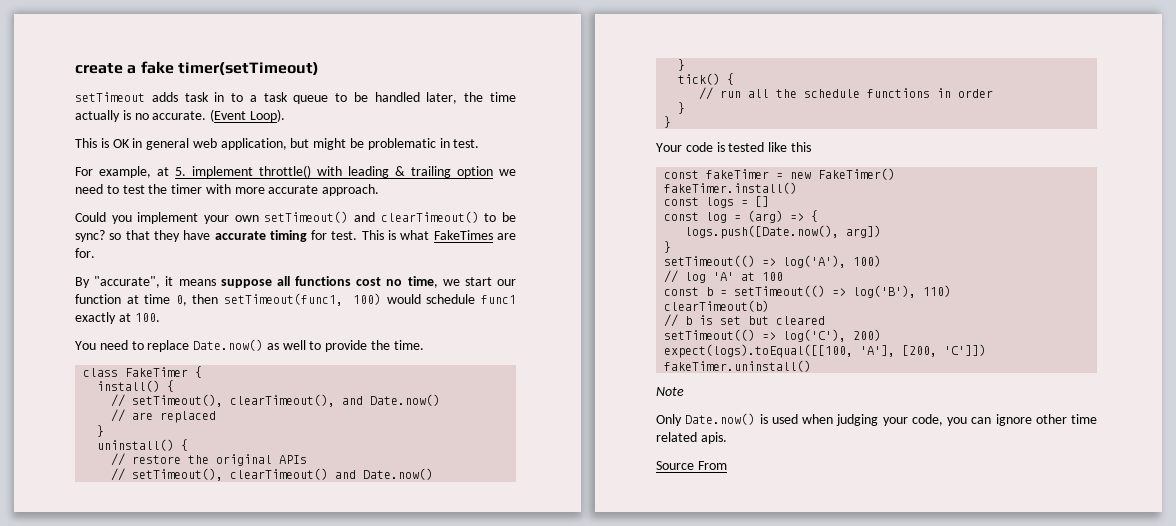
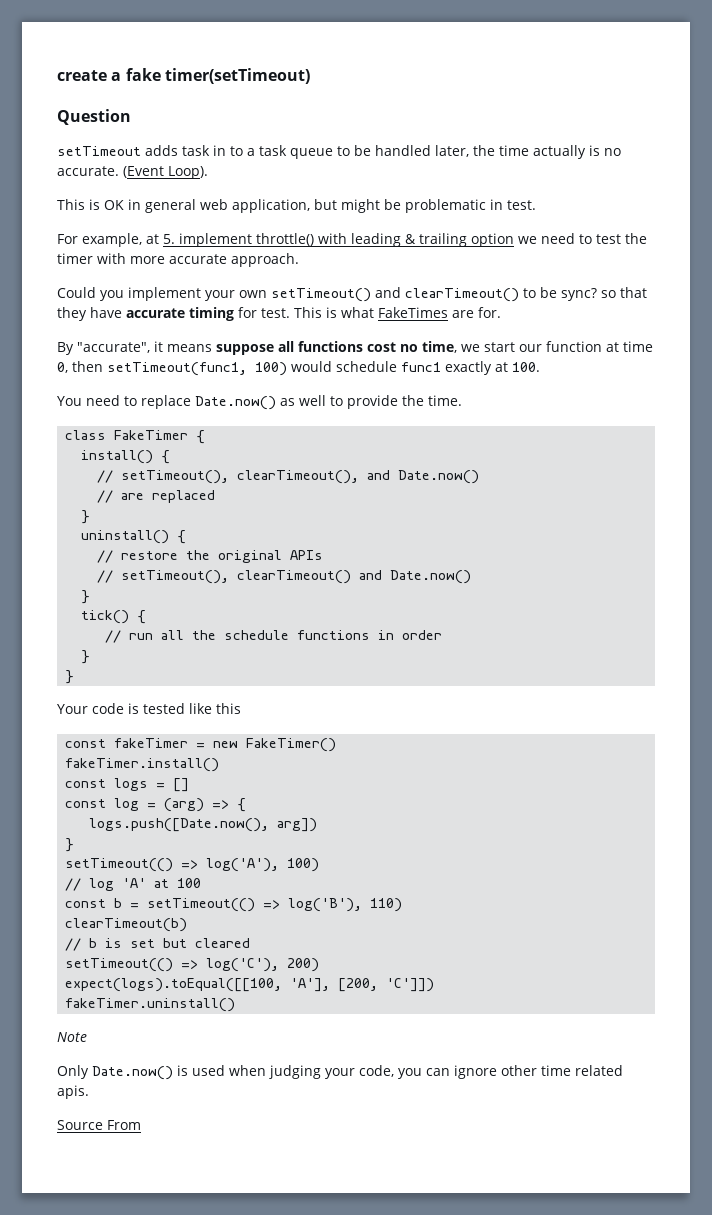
(319, 69) none -> [57,109,131,125] // Question

